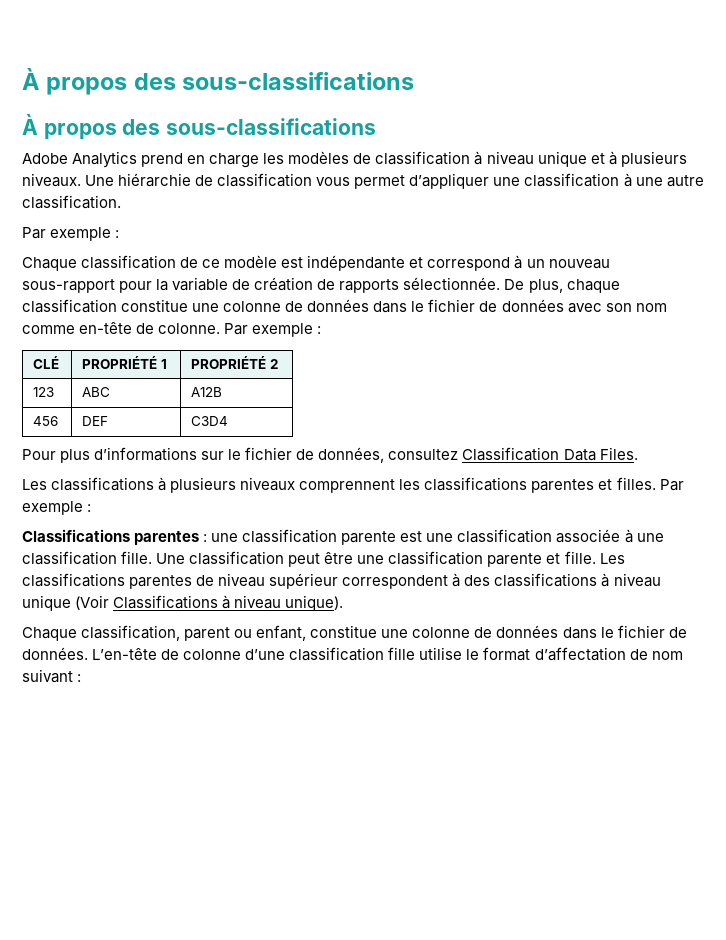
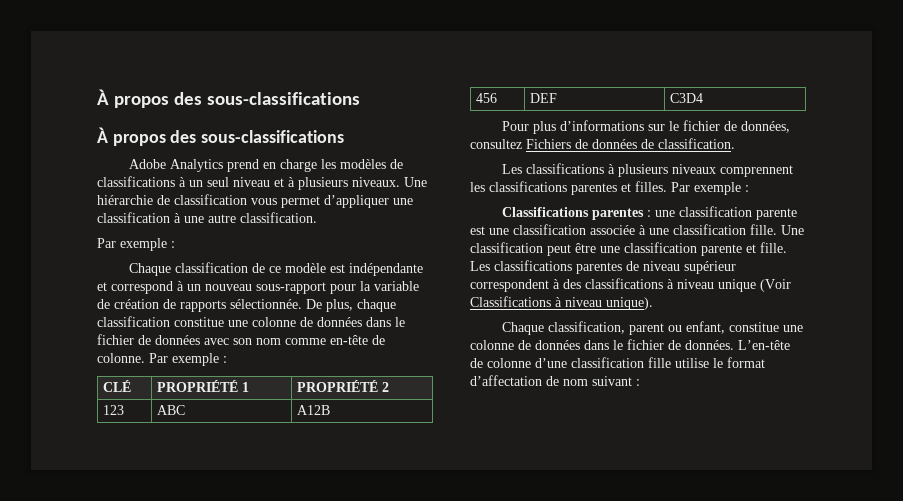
[375,151,587,167] classification à niveau unique -> [97,176,270,187] classifications à un seul niveau
[462,447,638,461] Classification Data Files. -> [526,138,735,149] Fichiers de données de classification.

